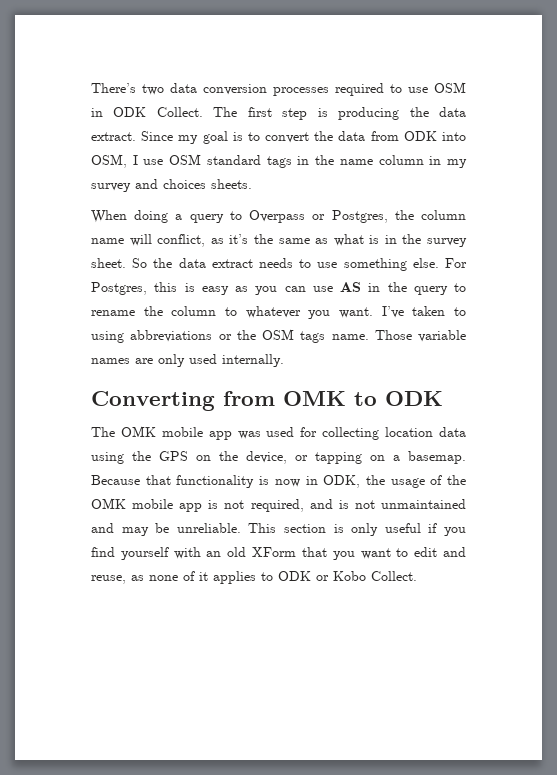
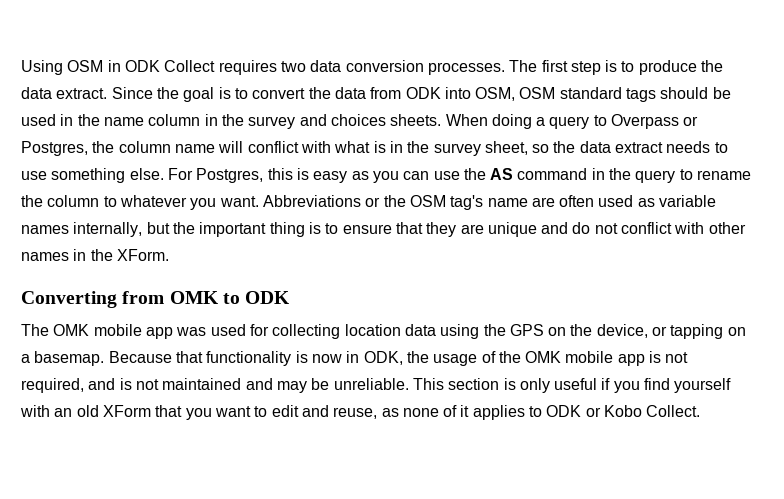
[91,82,466,96] [91,107,203,117] There’s two data conversion processes required to use OSM in ODK Collect. -> [21,60,505,75] Using OSM in ODK Collect requires two data conversion processes.
[338,107,400,120] producing -> [621,60,697,75] to produce
[178,135,199,144] my -> [156,87,179,99] the
[132,155,164,165] I use -> (516, 94) none
(292, 162) none -> [660,87,731,99] [21,114,56,126] should be used
[447,159,468,168] my -> [221,114,244,126] the
(252, 184) // -> (442, 120) none
[157,234,329,247] conflict, as it’s the same as -> [247,141,331,153] conflict with
[91,258,148,268] sheet. So -> [484,141,550,155] sheet, so
[340,282,361,292] AS -> [463,168,588,180] the AS command
[381,306,467,318] [91,329,466,343] [91,354,284,367] I’ve taken to using abbreviations or the OSM tags name. Those variable names are only used internally. -> [262,195,717,210] [21,222,746,237] [21,249,169,261] Abbreviations or the OSM tag's name are often used as variable names internally, but the important thing is to ensure that they are unique and do not conflict with other names in the XForm.
[381,499,466,509] unmaintained -> [162,378,242,390] maintained

